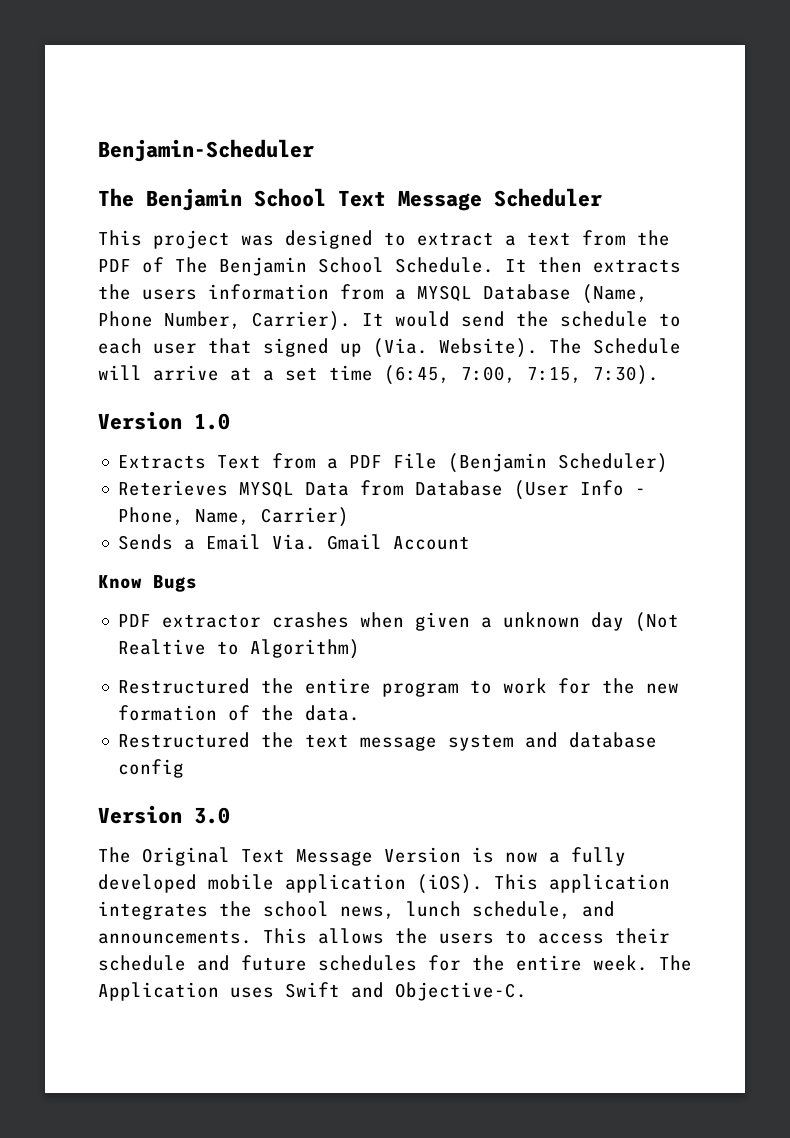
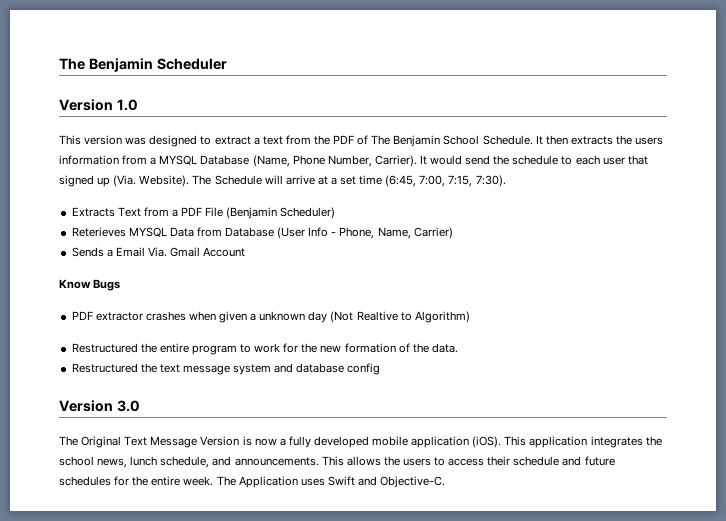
[98,139,314,162] [98,188,482,211] Benjamin-Scheduler // The Benjamin School Text Message -> [59,58,153,72] The Benjamin
[98,230,230,249] // This project -> [59,99,138,111] [59,135,123,145] // Version 1.0 // This version
[98,411,230,430] // Version 1.0 -> (506, 181) none

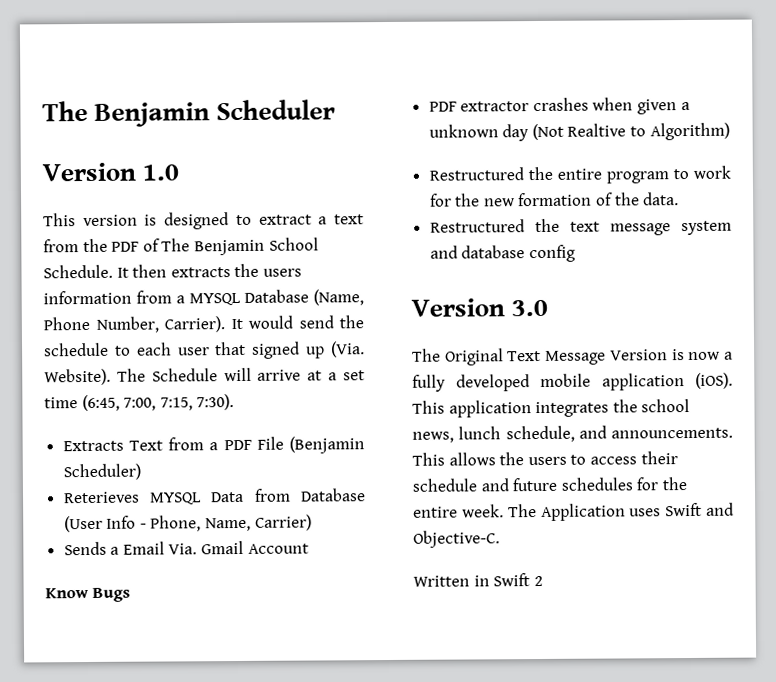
[125,137,147,145] was -> [144,214,158,226] is
(446, 482) none -> [413,573,543,587] // Written in Swift 2

